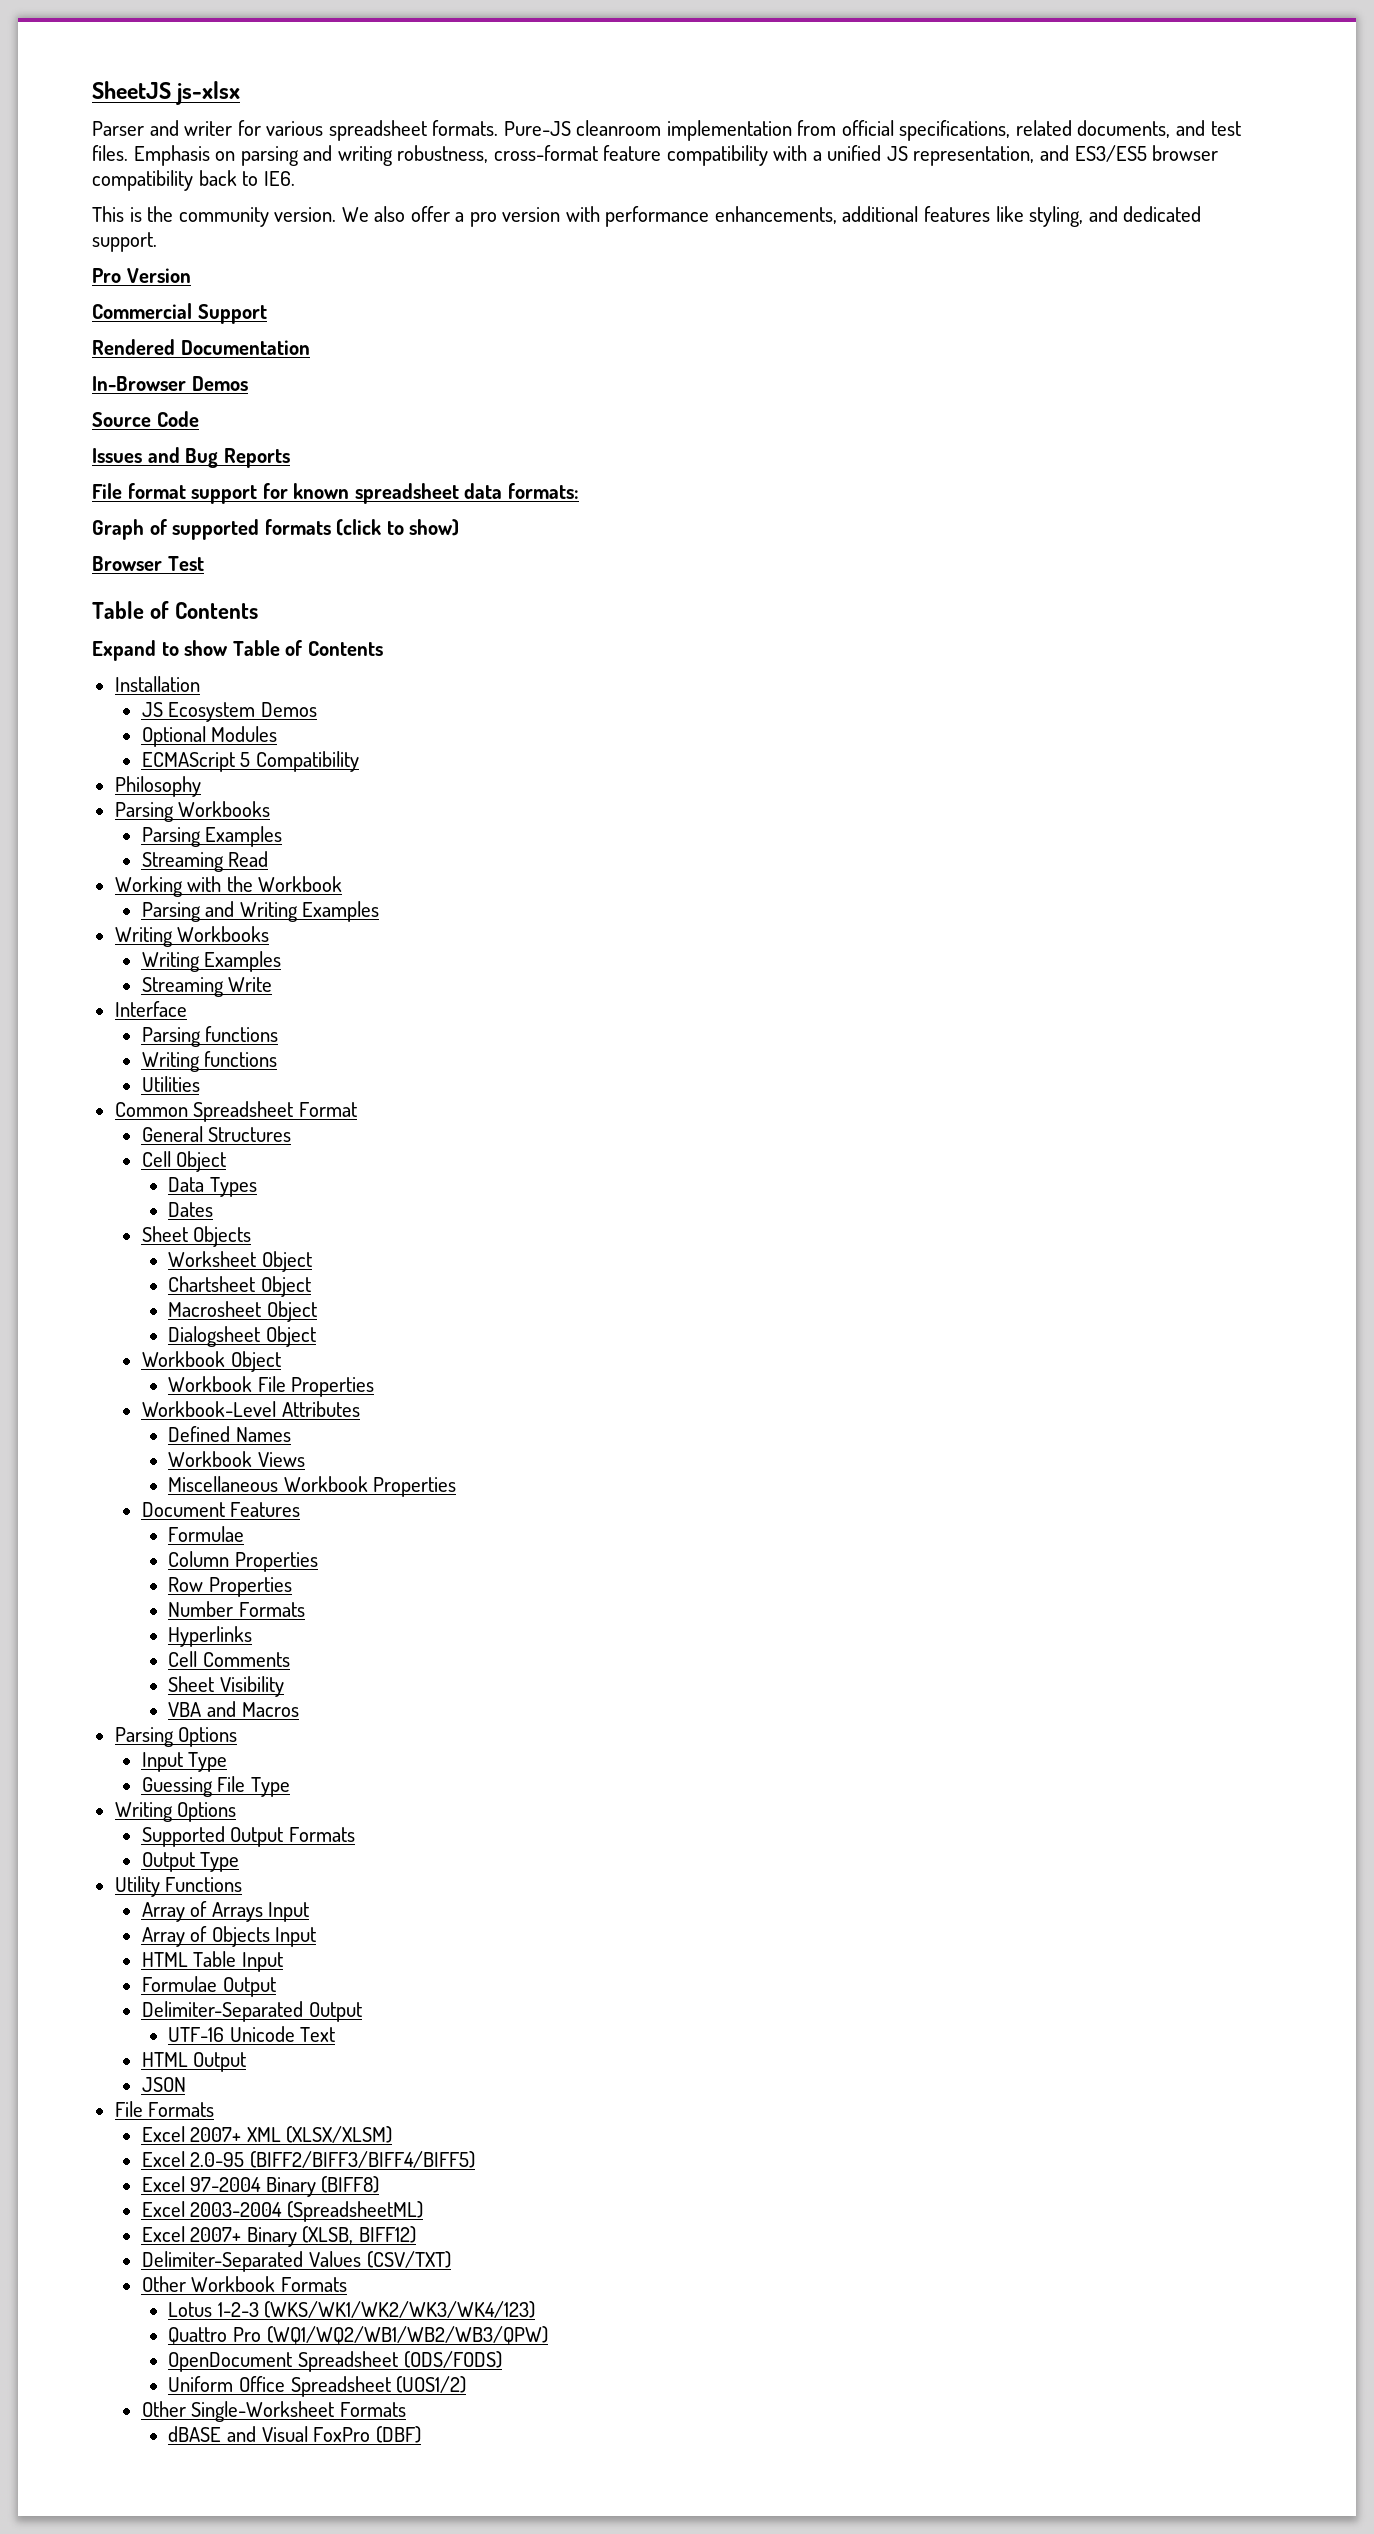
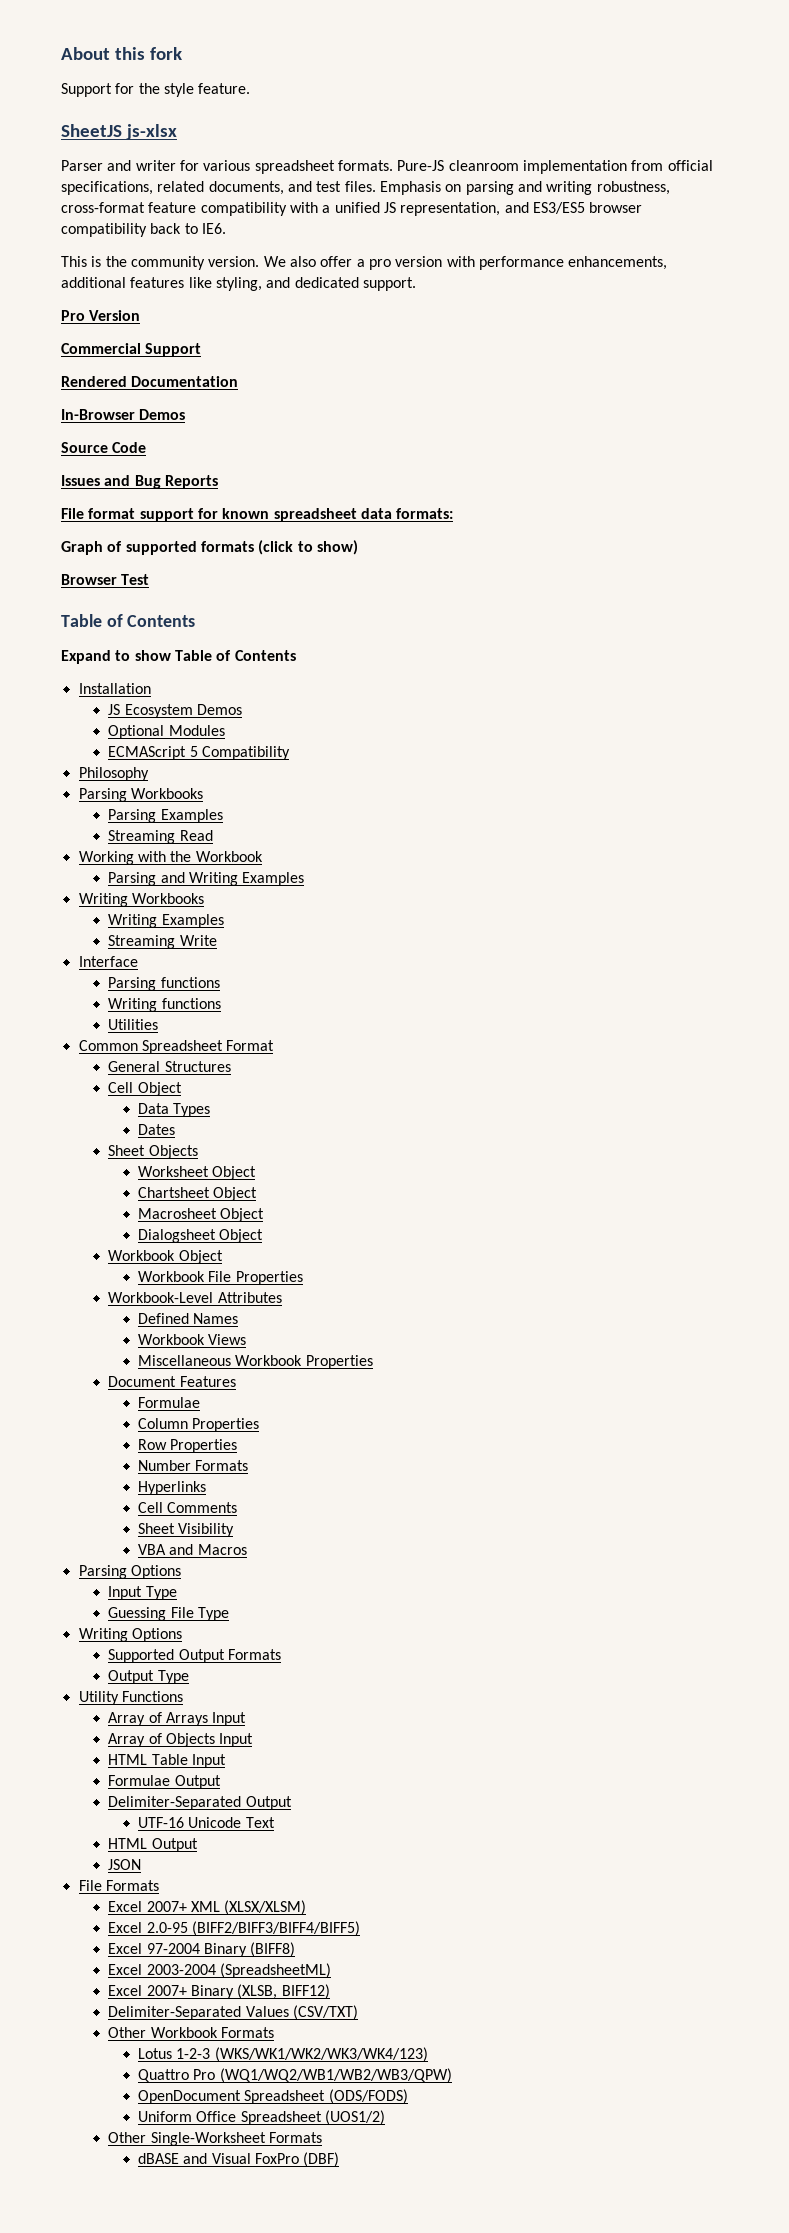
(92, 90) none -> [61,47,182,60] [61,83,251,97] About this fork // Support for the style feature. //

